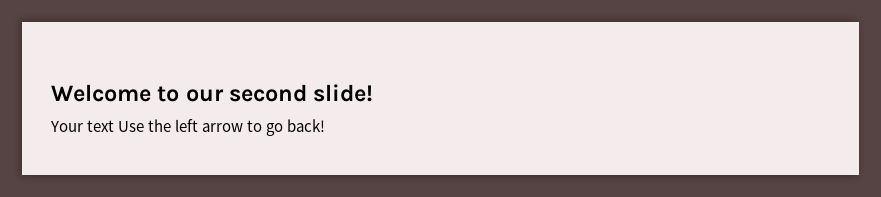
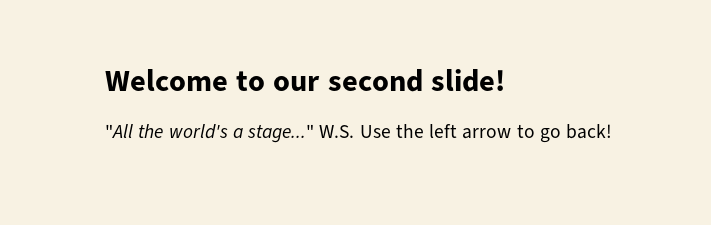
[50,120,115,132] Your text -> [105,124,355,143] "All the world's a stage..." W.S.

